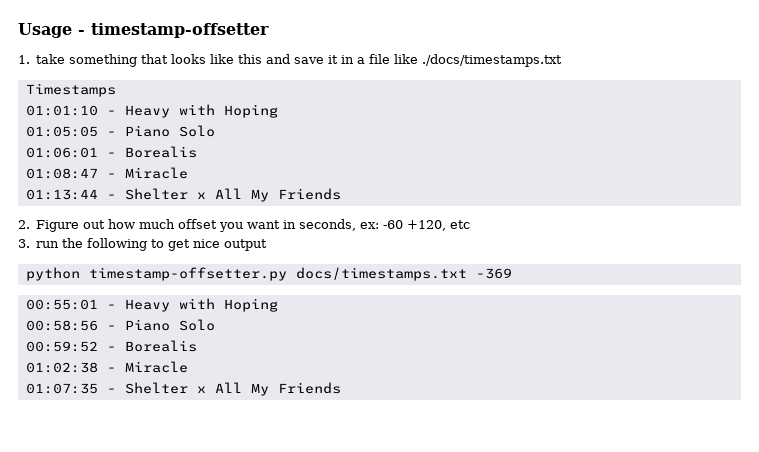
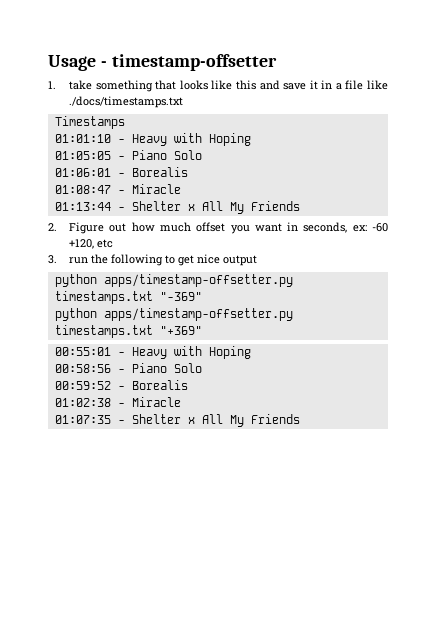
[88,267,512,281] timestamp-offsetter.py docs/timestamps.txt -369 -> [103,274,293,287] [54,291,202,304] [54,308,293,321] [54,325,202,338] apps/timestamp-offsetter.py timestamps.txt "-369" // python apps/timestamp-offsetter.py timestamps.txt "+369"

